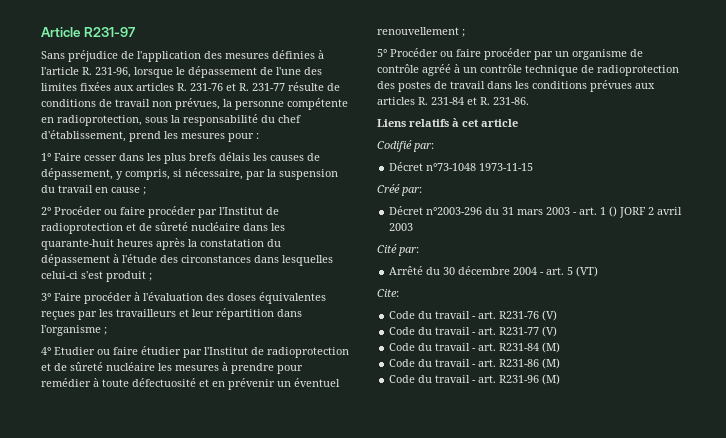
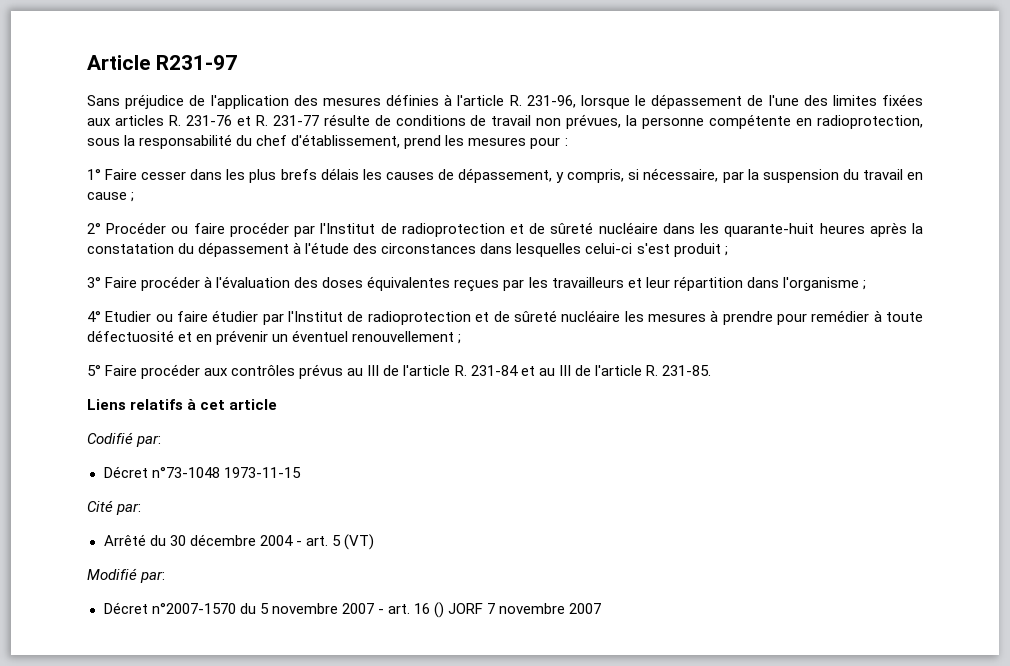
[390,48,643,60] [377,64,679,76] [377,80,655,92] [377,97,529,105] Procéder ou faire procéder par un organisme de contrôle agréé à un contrôle technique de radioprotection des postes de travail dans les conditions prévues aux articles R. 231-84 et R. 231-86. -> [105,364,711,379] Faire procéder aux contrôles prévus au III de l'article R. 231-84 et au III de l'article R. 231-85.
[377,184,422,196] [389,206,683,218] [389,223,414,231] // Créé par: // Décret n°2003-296 du 31 mars 2003 - art. 1 () JORF 2 avril 2003 -> (301, 472) none
[377,289,399,297] [389,310,558,321] [389,326,558,337] [389,342,561,353] [389,358,561,369] [389,374,561,385] Cite: // Code du travail - art. R231-76 (V) // Code du travail - art. R231-77 (V) // Code du travail - art. R231-84 (M) // Code du travail - art. R231-86 (M) // Code du travail - art. R231-96 (M) -> [87,568,166,583] [103,602,602,618] Modifié par: // Décret n°2007-1570 du 5 novembre 2007 - art. 16 () JORF 7 novembre 2007

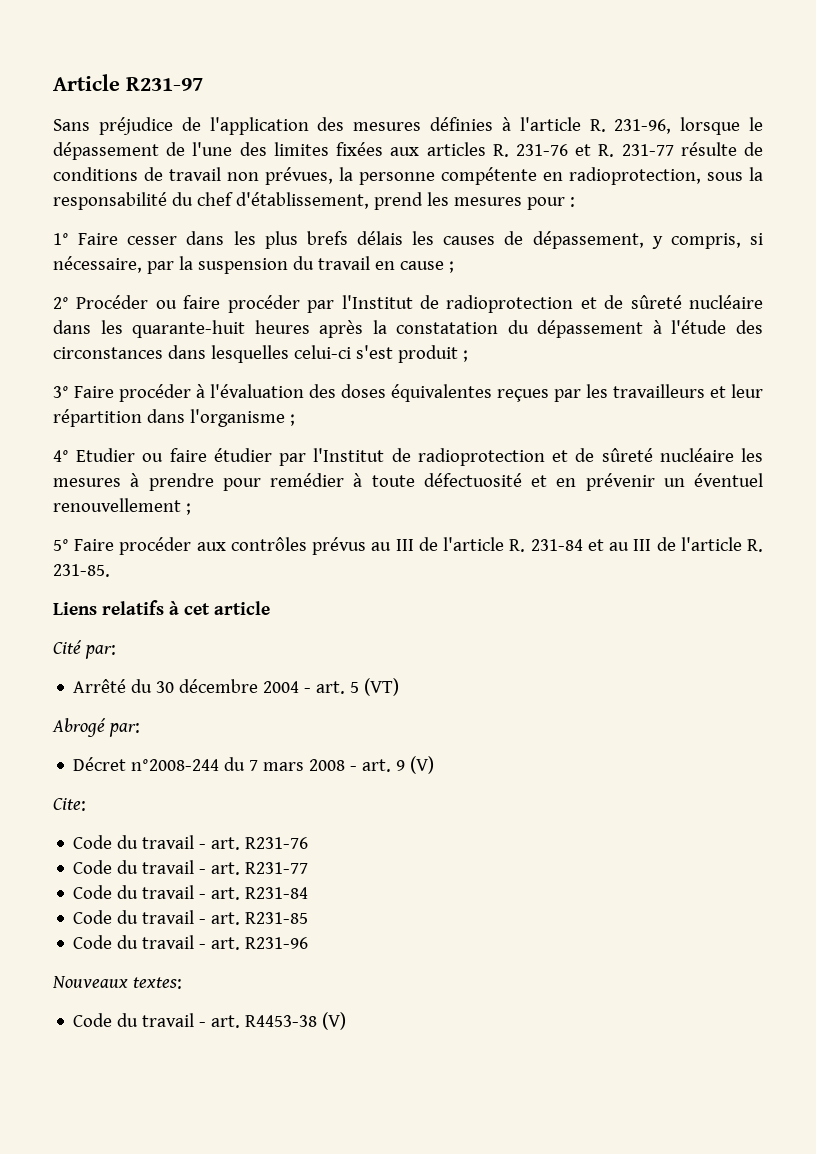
[87,432,162,447] [103,466,301,478] // Codifié par: // Décret n°73-1048 1973-11-15 -> (270, 608) none
[87,568,166,583] [103,602,602,618] Modifié par: // Décret n°2007-1570 du 5 novembre 2007 - art. 16 () JORF 7 novembre 2007 -> [52,718,140,737] [73,756,435,774] [53,798,86,811] [73,835,309,850] [73,860,309,875] [73,885,309,900] [73,910,309,925] [73,935,309,950] [52,976,182,989] [73,1012,347,1030] Abrogé par: // Décret n°2008-244 du 7 mars 2008 - art. 9 (V) // Cite: // Code du travail - art. R231-76 // Code du travail - art. R231-77 // Code du travail - art. R231-84 // Code du travail - art. R231-85 // Code du travail - art. R231-96 // Nouveaux textes: // Code du travail - art. R4453-38 (V)

